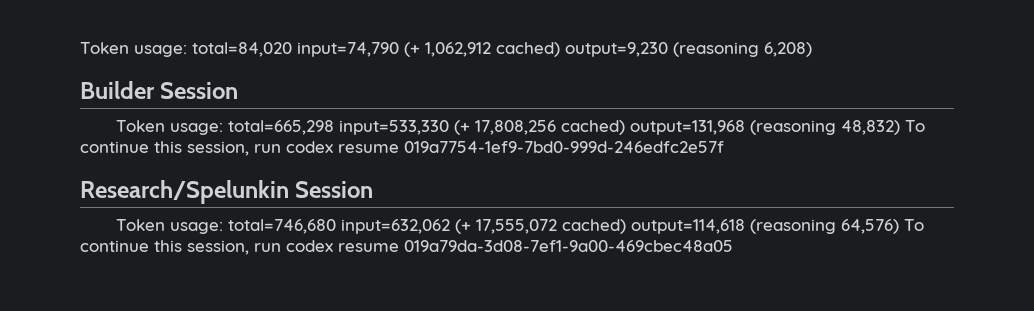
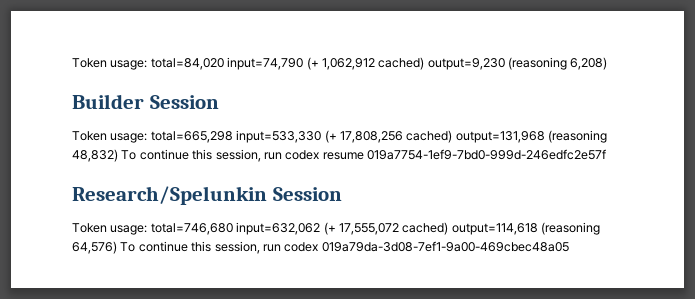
[338,243,399,252] resume -> (319, 247) none

